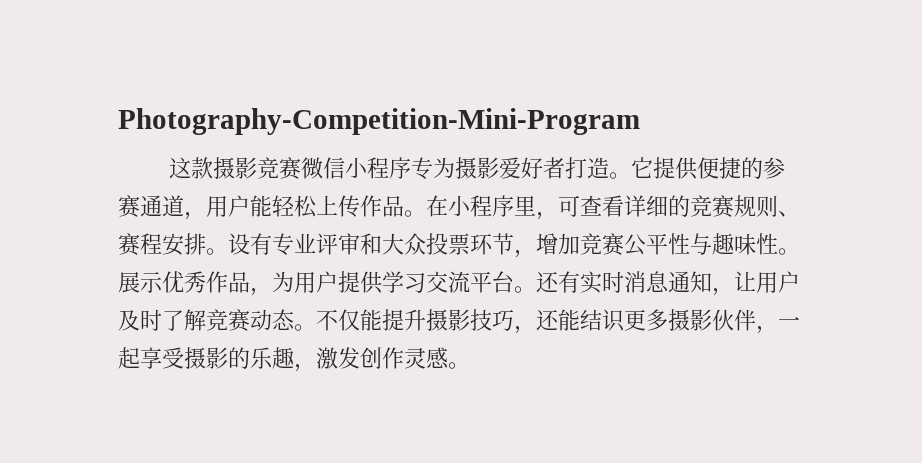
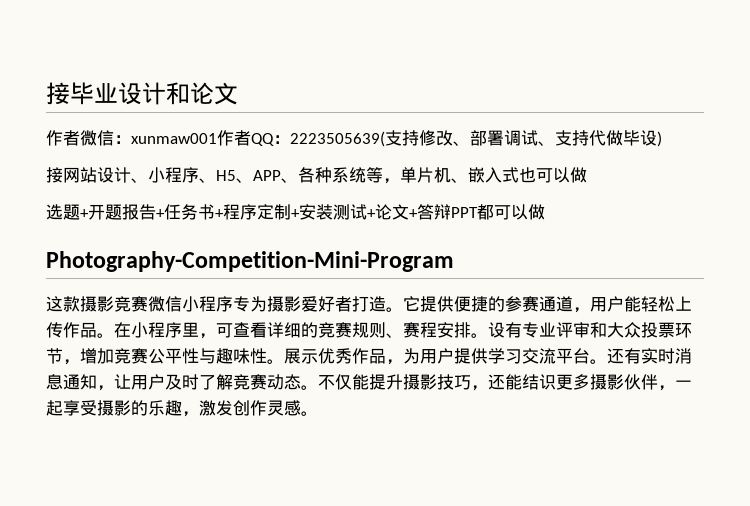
(118, 121) none -> [46,82,238,105] [46,130,662,147] [46,167,587,184] [46,204,545,220] 接毕业设计和论文 // 作者微信：xunmaw001作者QQ：2223505639(支持修改、部署调试、支持代做毕设) // 接网站设计、小程序、H5、APP、各种系统等，单片机、嵌入式也可以做 // 选题+开题报告+任务书+程序定制+安装测试+论文+答辩PPT都可以做 //

